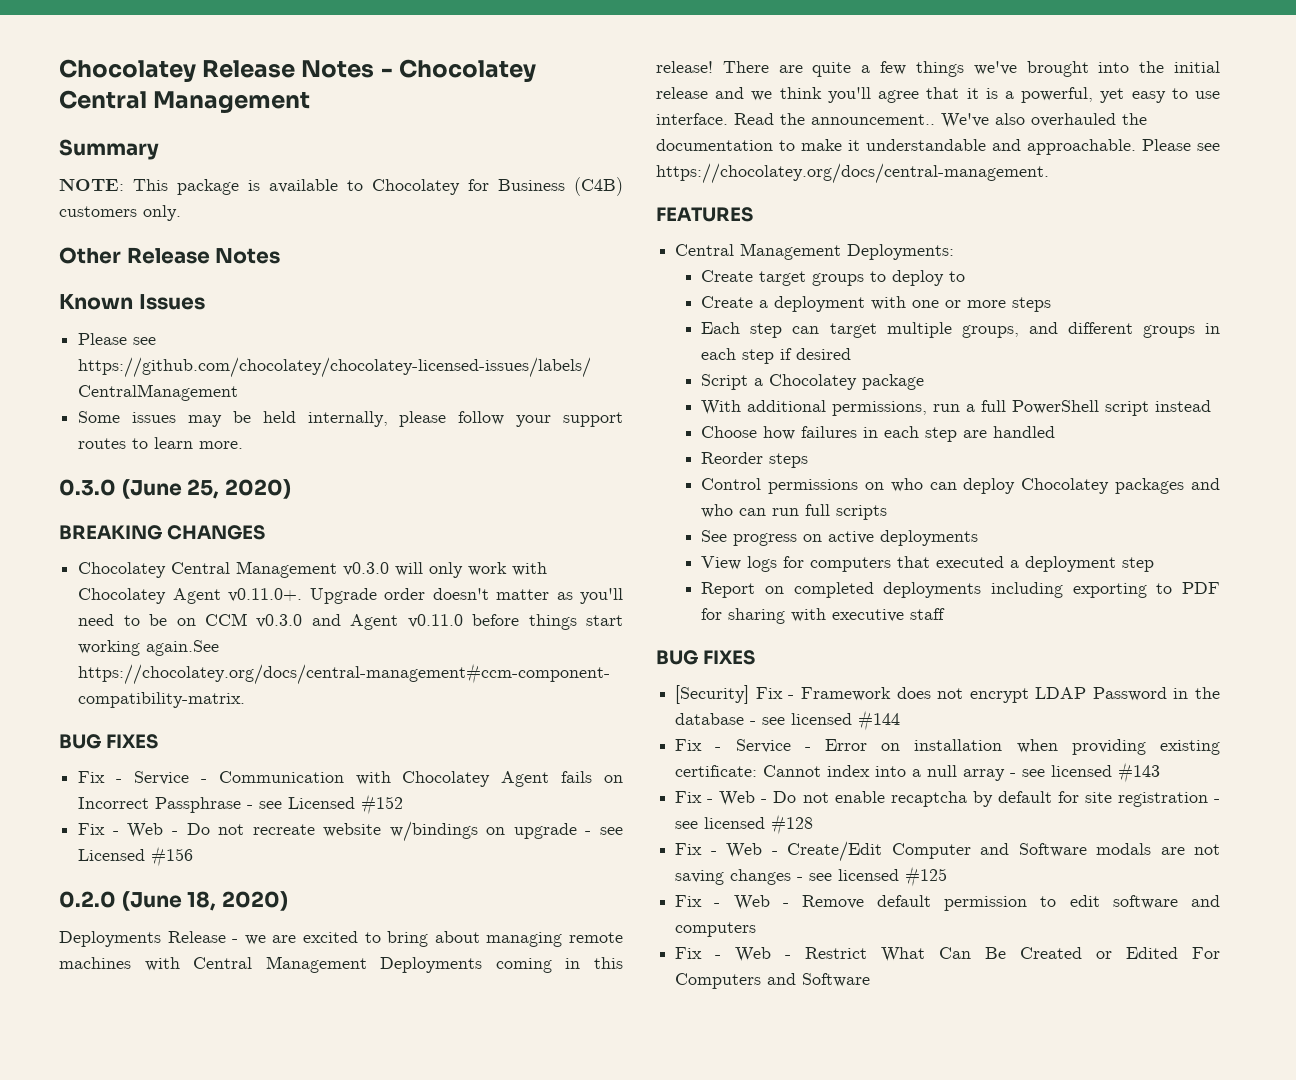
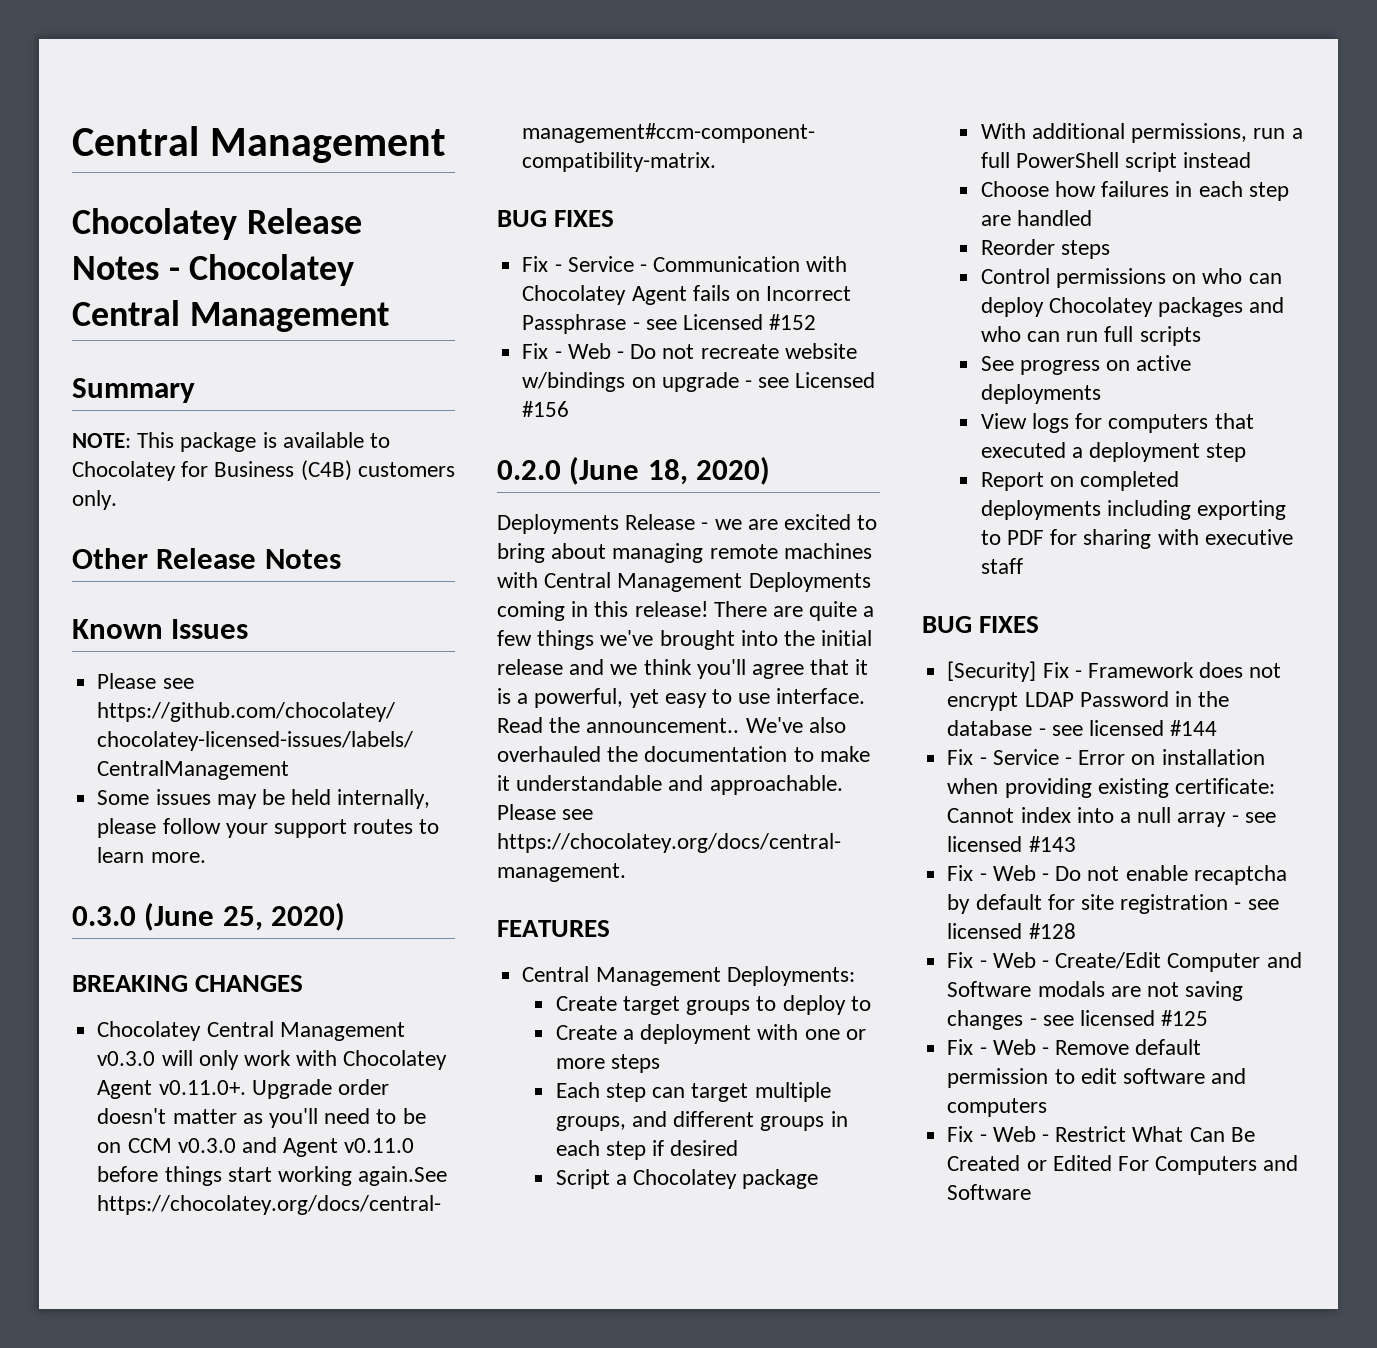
(59, 70) none -> [72,126,447,163] Central Management //

